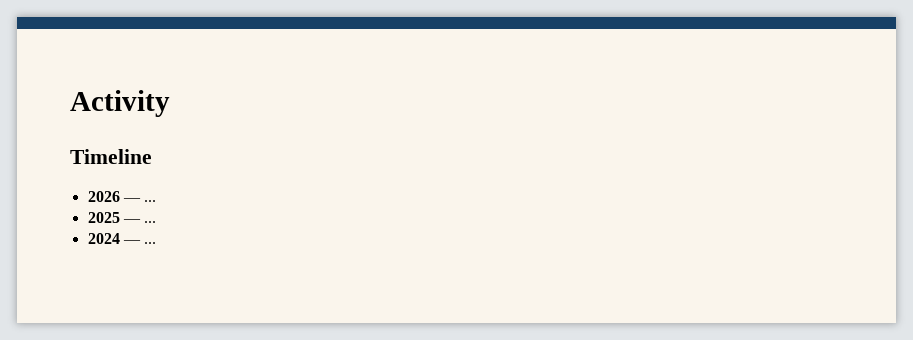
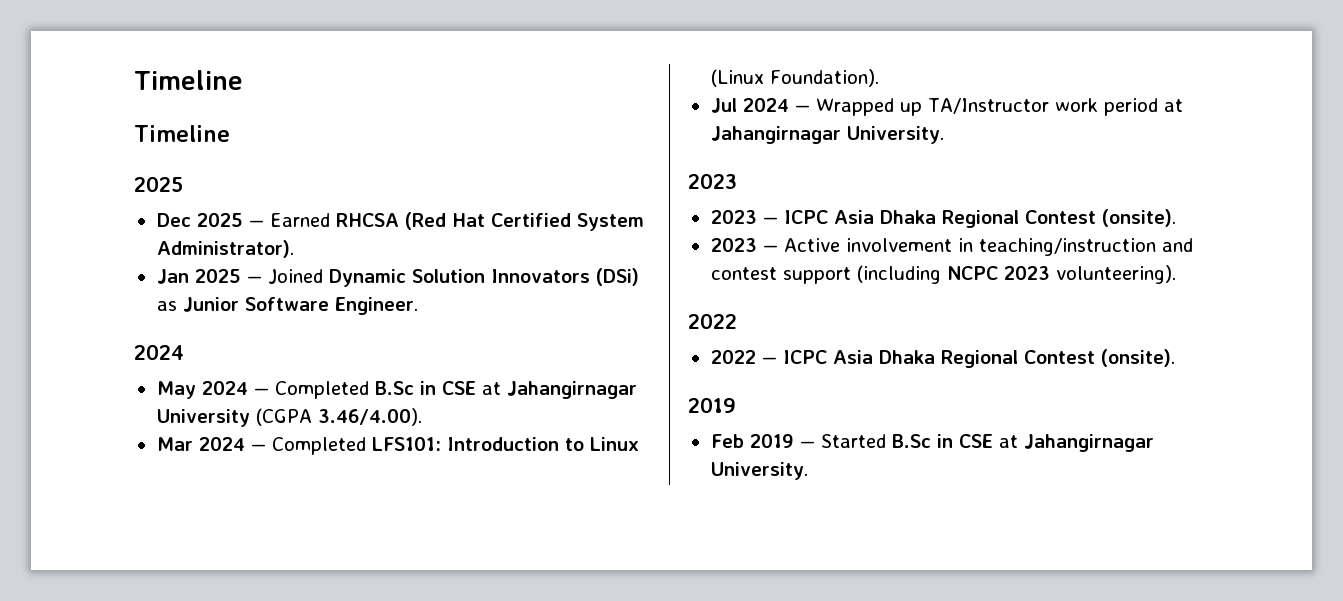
[70,90,170,117] [70,149,152,164] [87,191,157,202] [87,212,157,223] [87,233,157,244] Activity // Timeline // 2026 — ... // 2025 — ... // 2024 — ... -> [134,70,243,90] [134,125,230,142] [134,176,183,192] [156,212,644,231] [156,240,294,258] [156,268,639,287] [156,297,418,315] [134,344,184,360] [156,381,637,399] [156,408,422,427] [156,437,639,455] [710,69,879,87] [710,98,1183,116] [710,126,944,144] [688,173,737,189] [710,209,1176,228] [710,238,1193,256] [710,265,1176,284] [688,313,737,329] [710,349,1175,368] [688,397,736,413] [710,434,1154,452] [710,462,808,480] Timeline // Timeline // 2025 // Dec 2025 — Earned RHCSA (Red Hat Certified System Administrator). // Jan 2025 — Joined Dynamic Solution Innovators (DSi) as Junior Software Engineer. // 2024 // May 2024 — Completed B.Sc in CSE at Jahangirnagar University (CGPA 3.46/4.00). // Mar 2024 — Completed LFS101: Introduction to Linux (Linux Foundation). // Jul 2024 — Wrapped up TA/Instructor work period at Jahangirnagar University. // 2023 // 2023 — ICPC Asia Dhaka Regional Contest (onsite). // 2023 — Active involvement in teaching/instruction and contest support (including NCPC 2023 volunteering). // 2022 // 2022 — ICPC Asia Dhaka Regional Contest (onsite). // 2019 // Feb 2019 — Started B.Sc in CSE at Jahangirnagar University.

